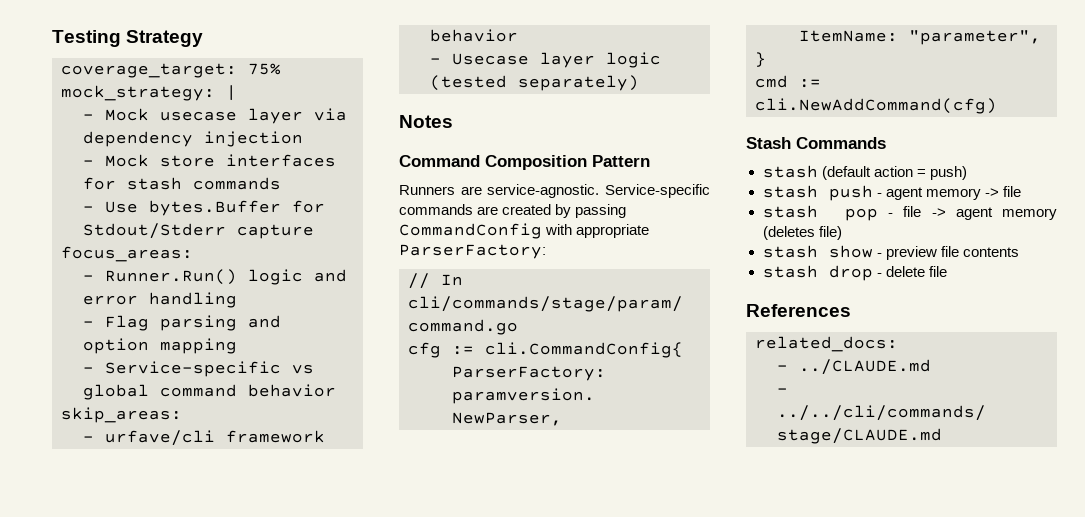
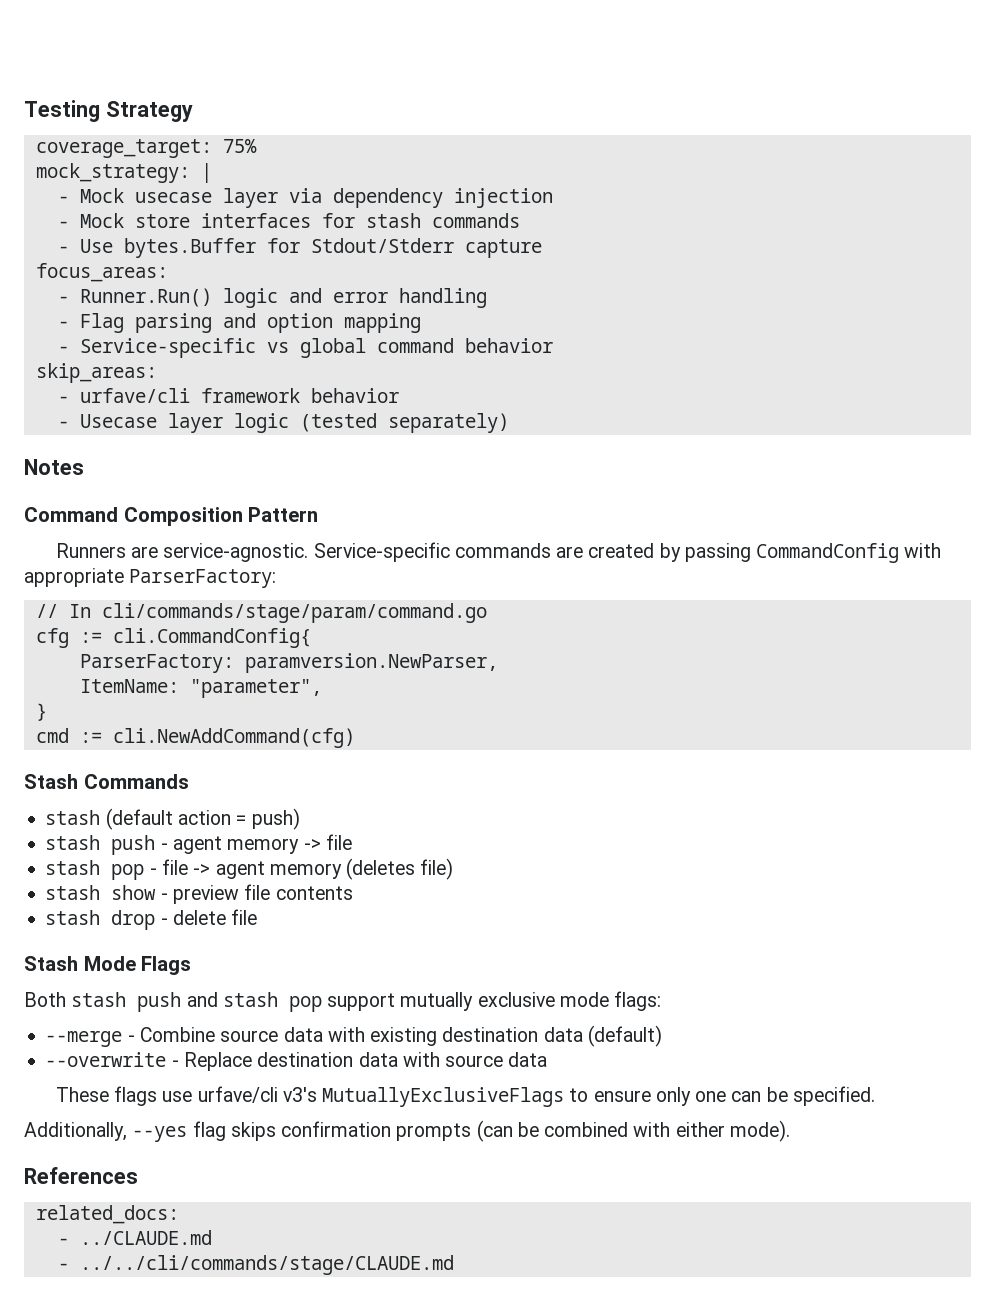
(947, 271) none -> [24,956,192,975] [24,991,662,1012] [45,1025,662,1047] [45,1052,548,1071] [55,1086,875,1107] [24,1120,790,1142] // Stash Mode Flags // Both stash push and stash pop support mutually exclusive mode flags: // --merge - Combine source data with existing destination data (default) // --overwrite - Replace destination data with source data // These flags use urfave/cli v3's MutuallyExclusiveFlags to ensure only one can be specified. // Additionally, --yes flag skips confirmation prompts (can be combined with either mode).

